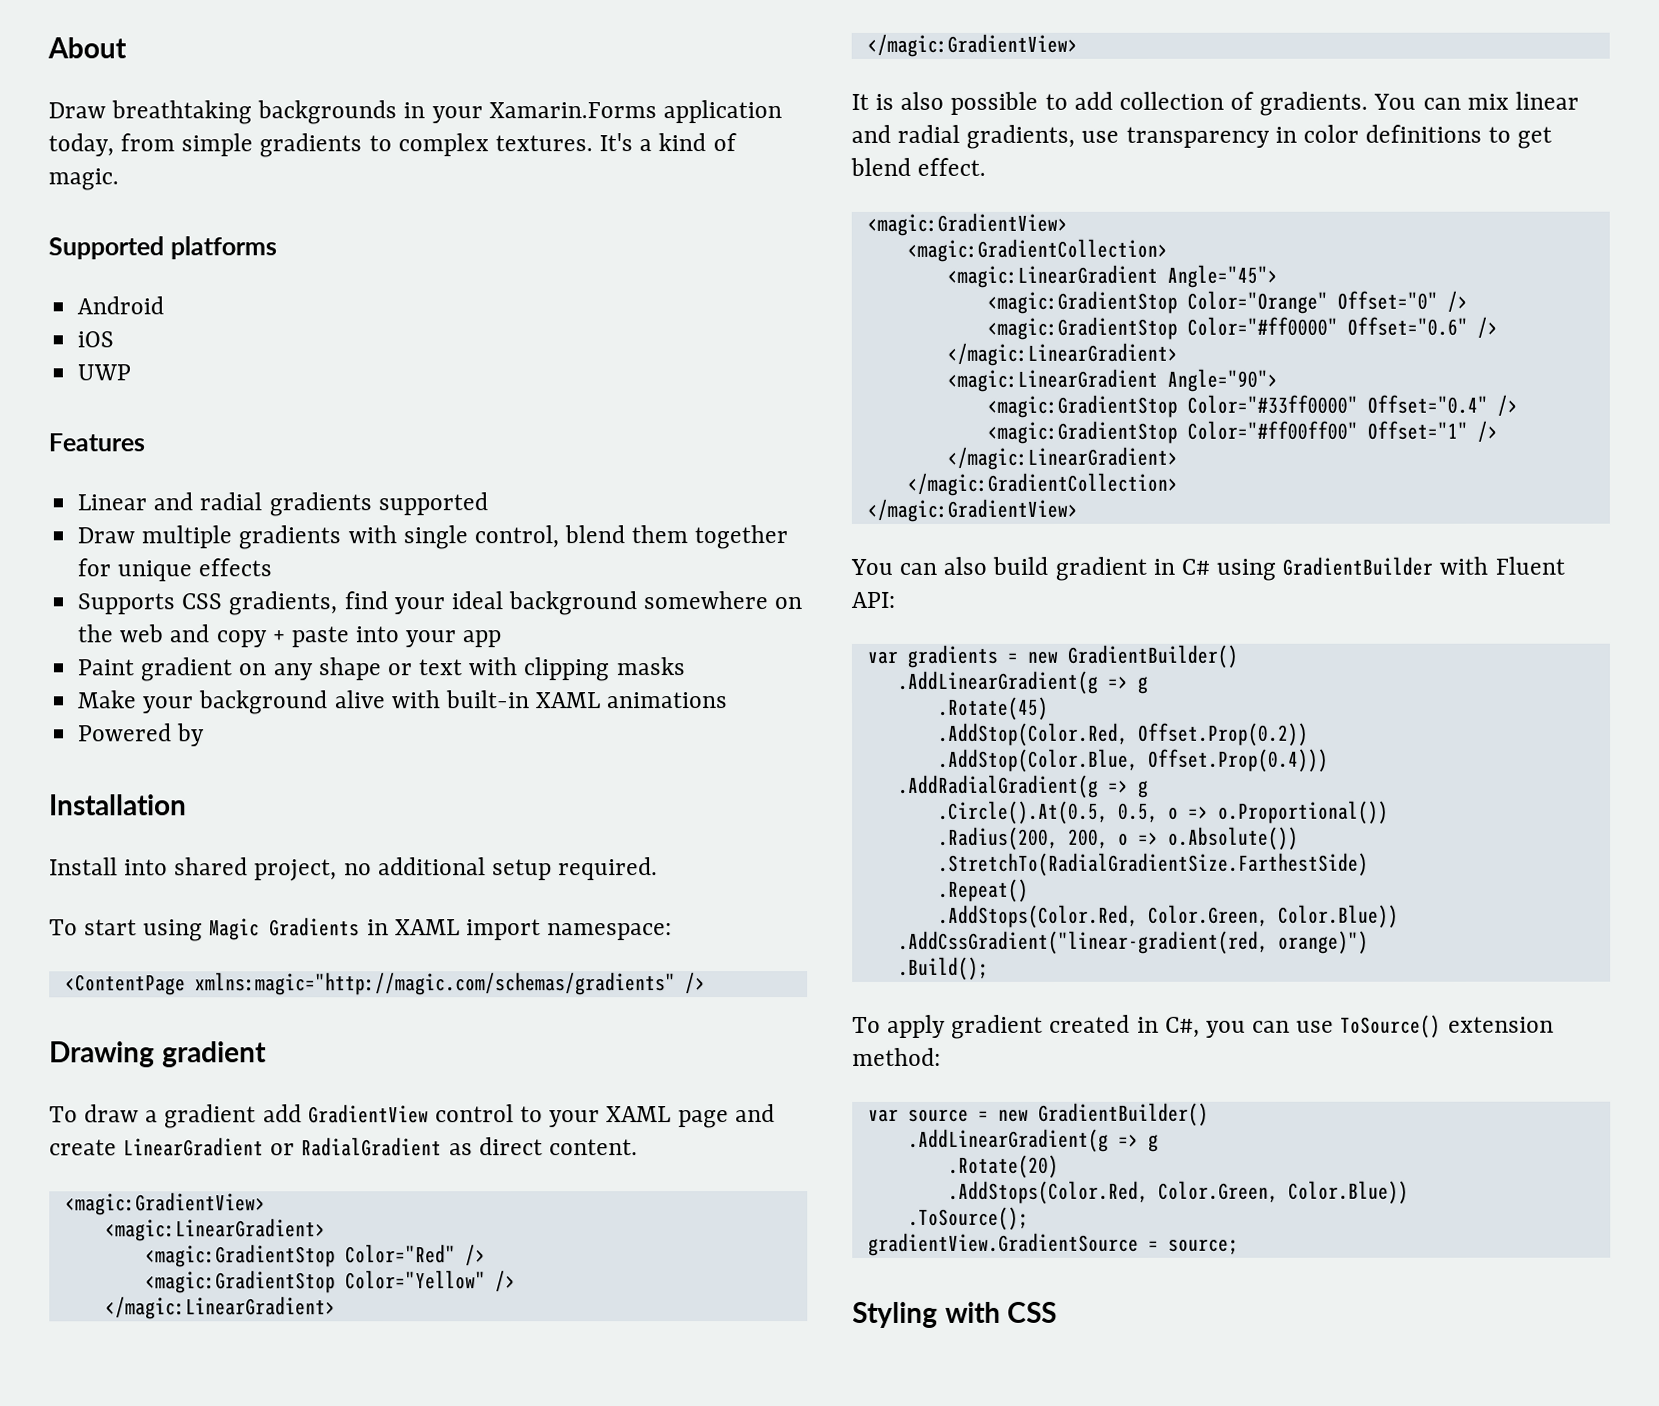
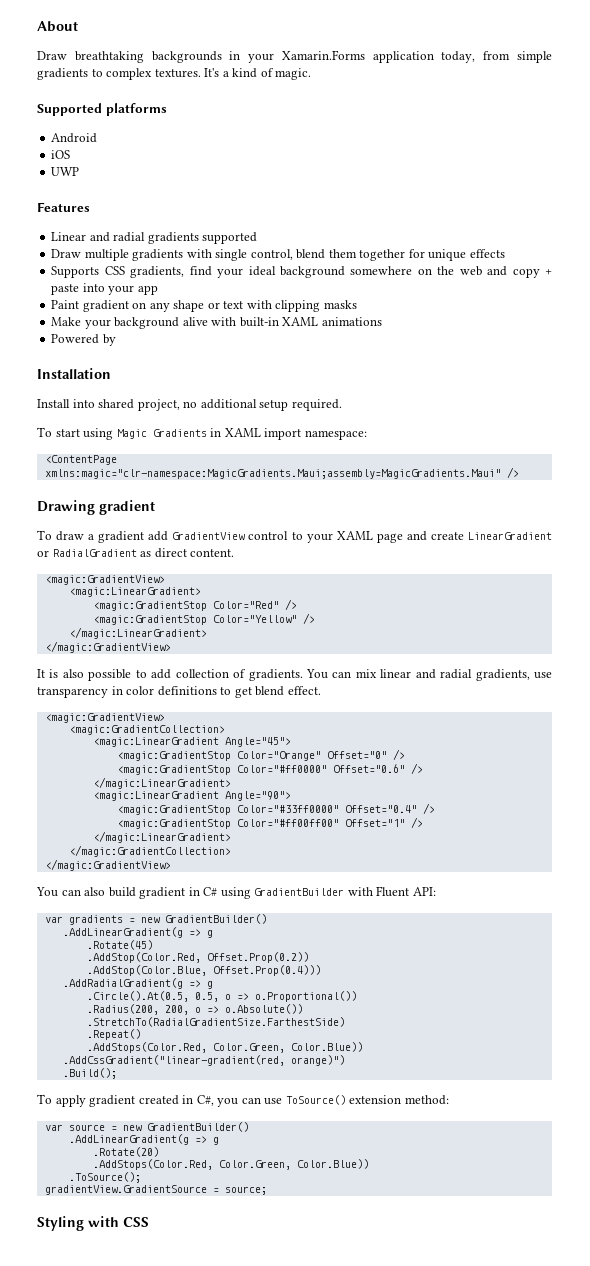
[194,972,676,996] xmlns:magic="http://magic.com/schemas/gradients" -> [44,469,501,479] xmlns:magic="clr-namespace:MagicGradients.Maui;assembly=MagicGradients.Maui"

